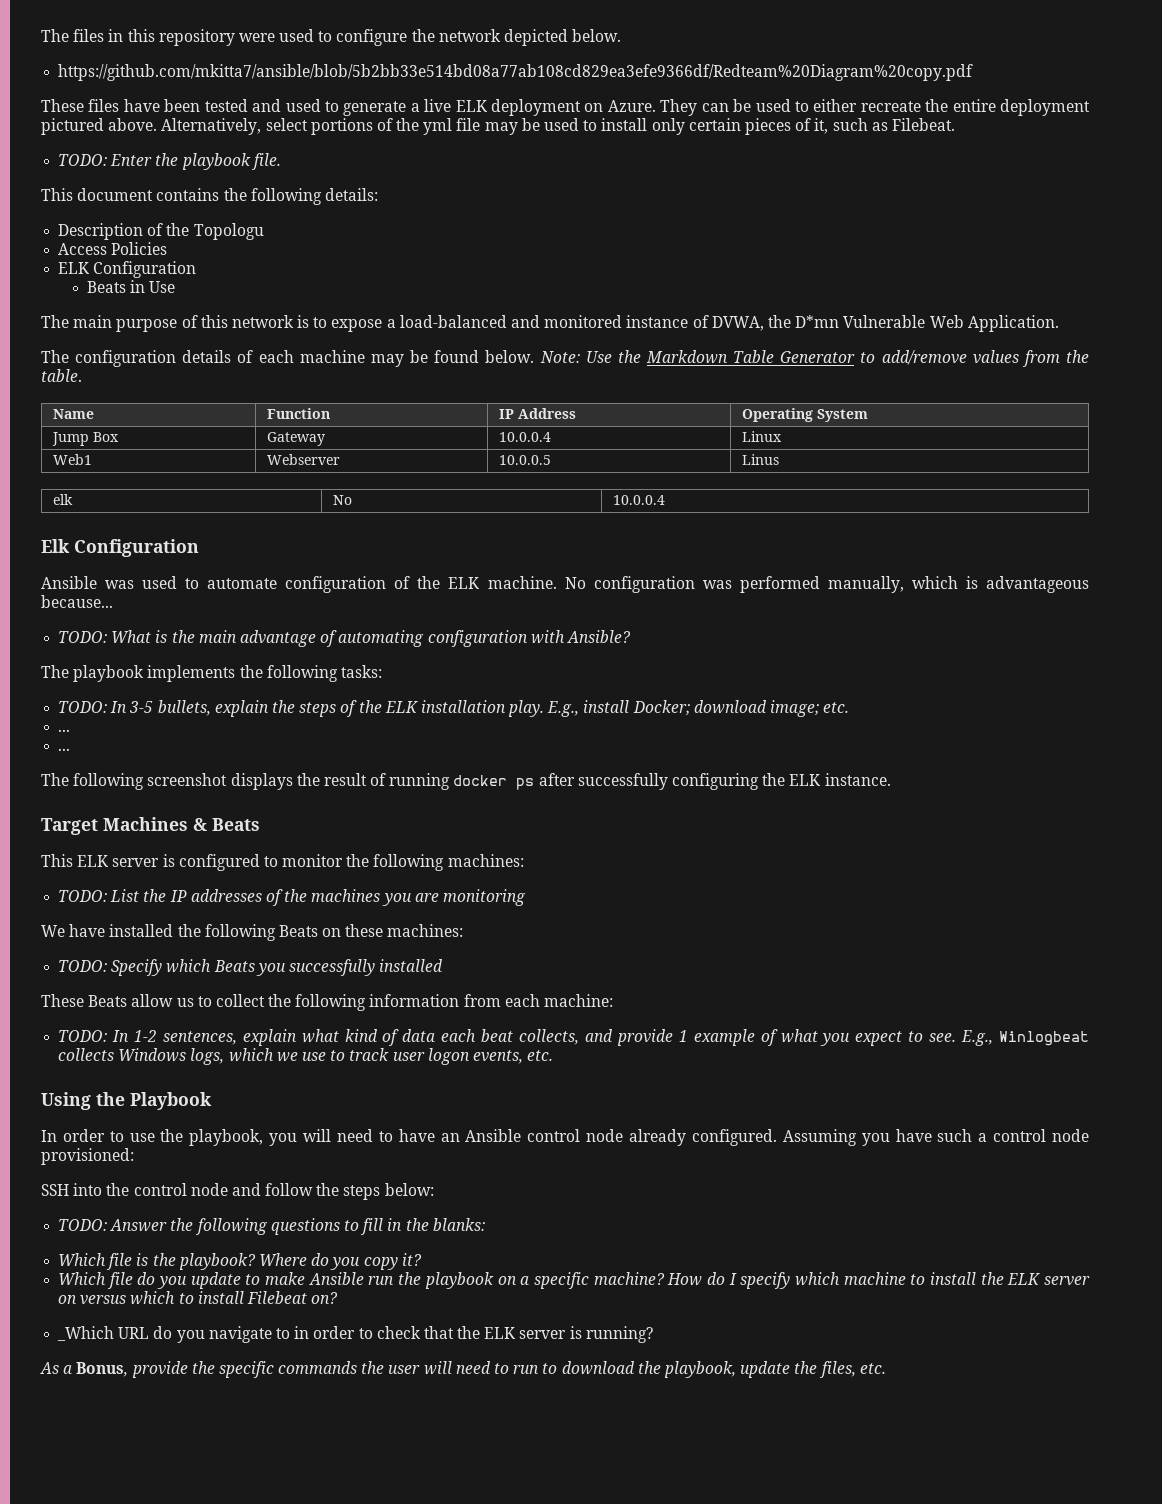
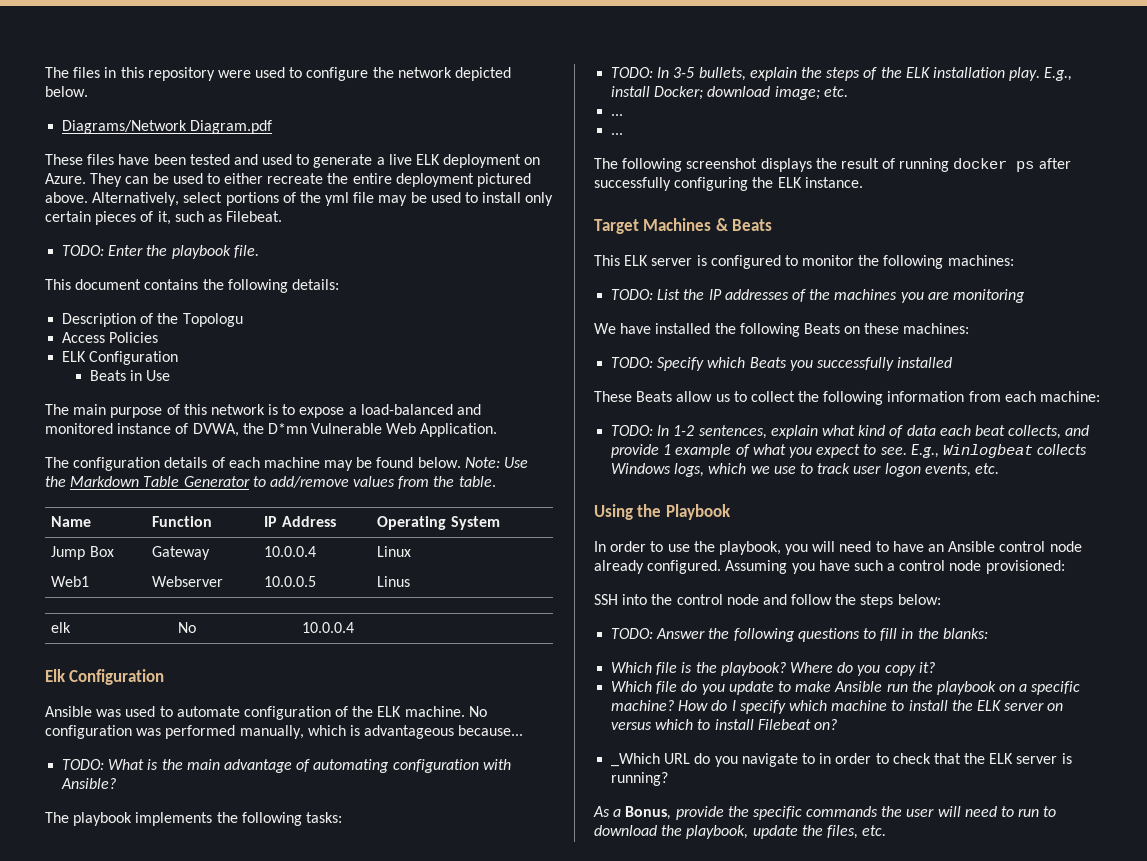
[58,64,974,81] https://github.com/mkitta7/ansible/blob/5b2bb33e514bd08a77ab108cd829ea3efe9366df/Redteam%20Diagram%20copy.pdf -> [62,120,273,134] Diagrams/Network Diagram.pdf

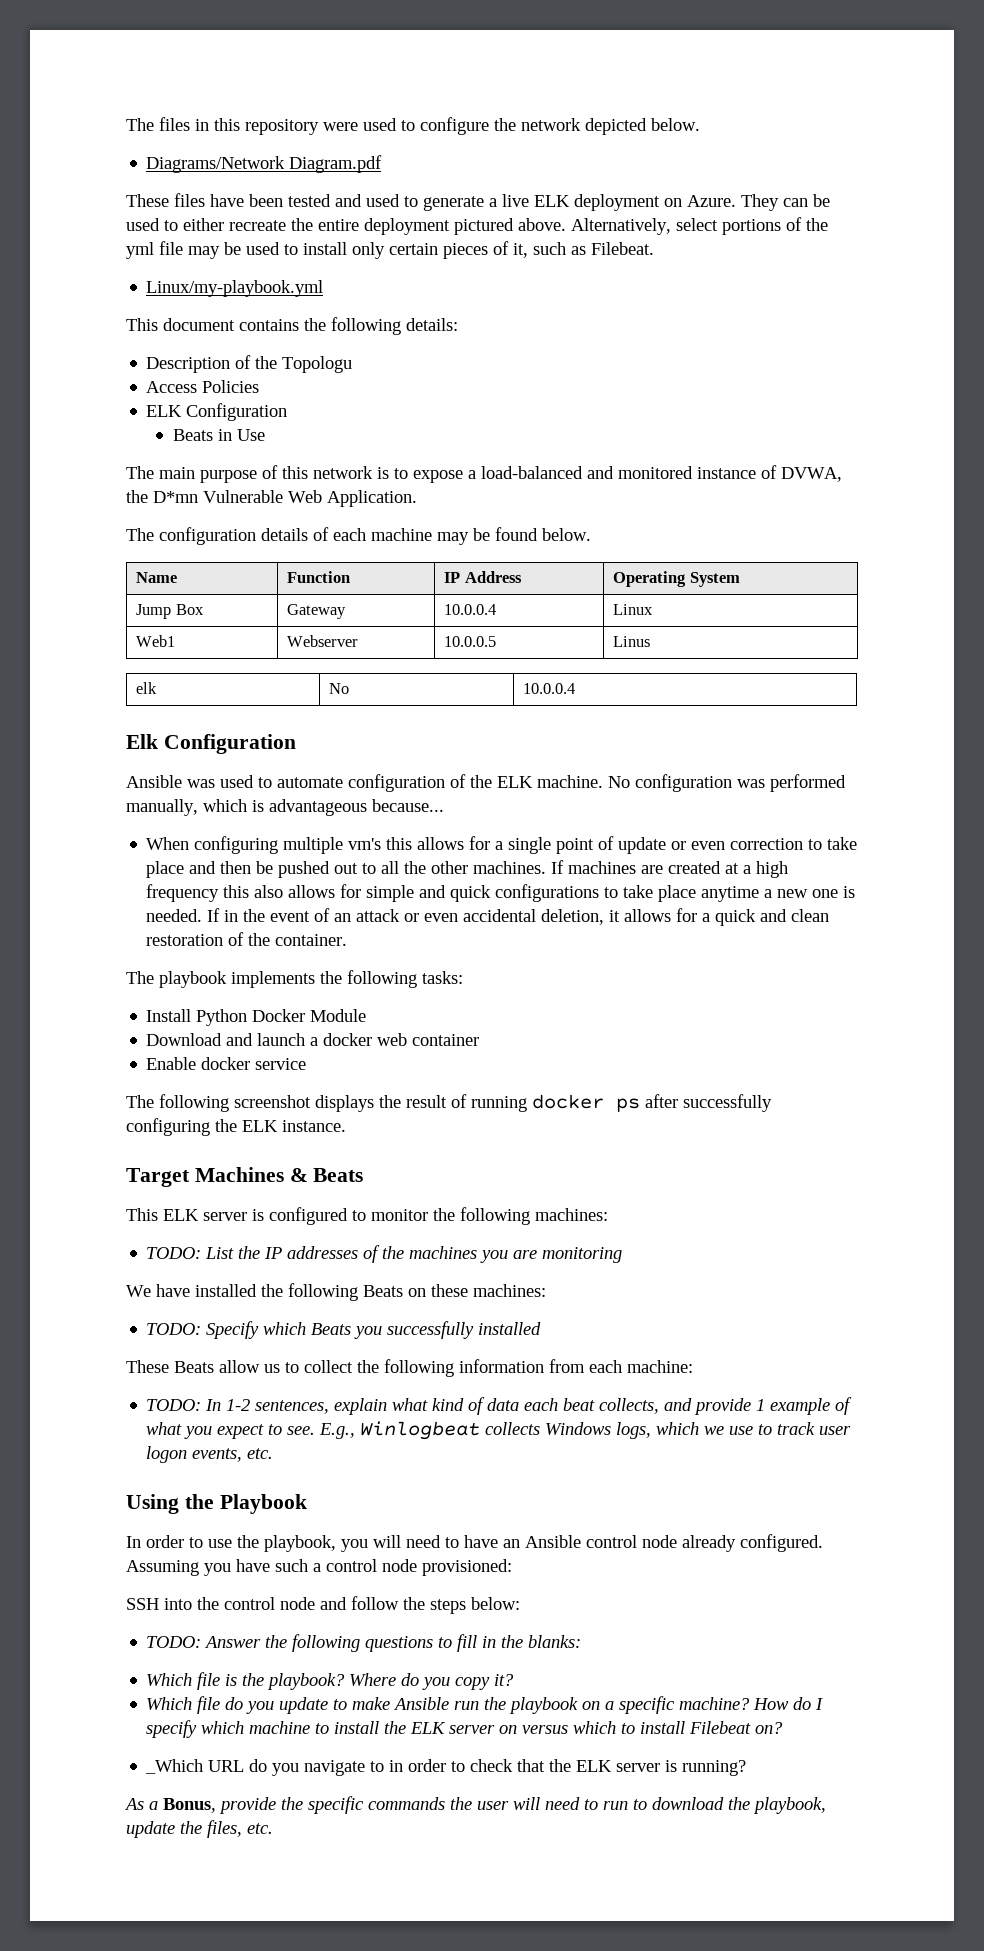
[62,245,259,259] TODO: Enter the playbook file. -> [146,280,324,297] Linux/my-playbook.yml
[464,457,529,468] [45,476,496,489] Note: Use the Markdown Table Generator to add/remove values from the table. -> (591, 534) none
[62,759,511,773] [61,778,117,789] TODO: What is the main advantage of automating configuration with Ansible? -> [146,836,858,854] [146,860,789,878] [146,884,856,902] [146,908,830,926] [146,932,348,946] When configuring multiple vm's this allows for a single point of update or even correction to take place and then be pushed out to all the other machines. If machines are created at a high frequency this also allows for simple and quick configurations to take place anytime a new one is needed. If in the event of an attack or even accidental deletion, it allows for a quick and clean restoration of the container.
[611,67,1073,81] [611,86,848,100] [611,114,624,116] [611,133,624,135] TODO: In 3-5 bullets, explain the steps of the ELK installation play. E.g., install Docker; download image; etc. // ... // ... -> [146,1009,367,1026] [146,1033,480,1046] [146,1057,307,1070] Install Python Docker Module // Download and launch a docker web container // Enable docker service

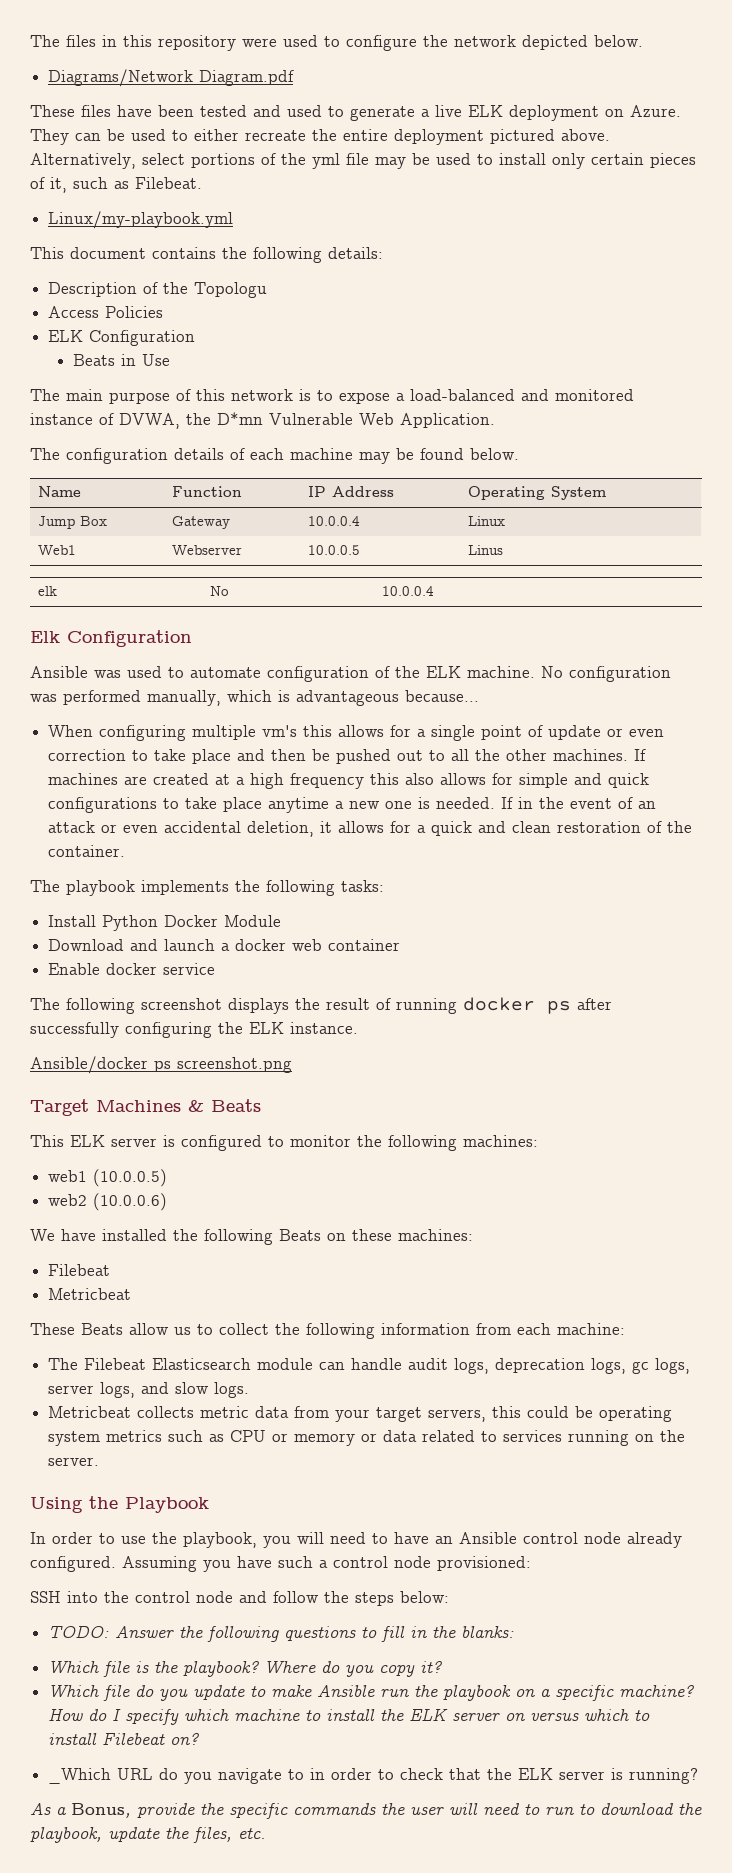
(346, 1126) none -> [30,1056,292,1074] // Ansible/docker ps screenshot.png
[146,1245,623,1263] TODO: List the IP addresses of the machines you are monitoring -> [48,1169,168,1187] [48,1193,168,1211] web1 (10.0.0.5) // web2 (10.0.0.6)
[146,1321,542,1339] TODO: Specify which Beats you successfully installed -> [48,1264,111,1276] [48,1288,132,1300] Filebeat // Metricbeat
[146,1397,853,1415] [146,1421,852,1440] [146,1446,274,1463] TODO: In 1-2 sentences, explain what kind of data each beat collects, and provide 1 example of what you expect to see. E.g., Winlogbeat collects Windows logs, which we use to track user logon events, etc. -> [48,1358,691,1374] [48,1382,250,1398] [48,1406,673,1422] [48,1430,686,1446] [48,1457,100,1466] The Filebeat Elasticsearch module can handle audit logs, deprecation logs, gc logs, server logs, and slow logs. // Metricbeat collects metric data from your target servers, this could be operating system metrics such as CPU or memory or data related to services running on the server.

